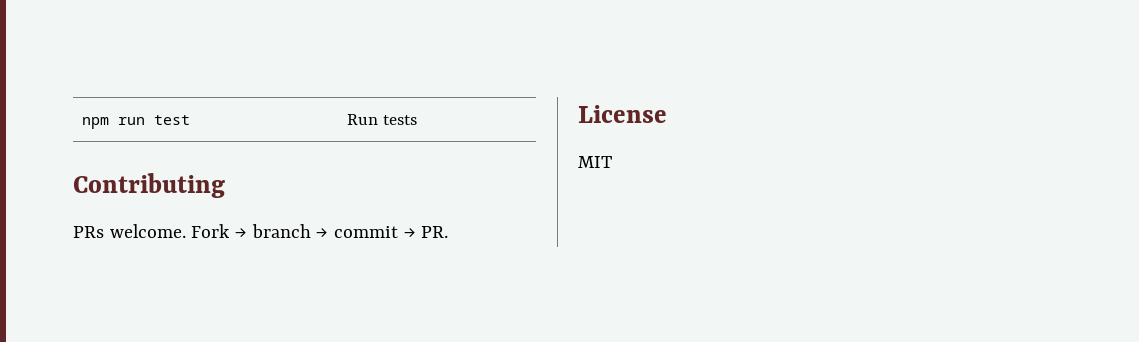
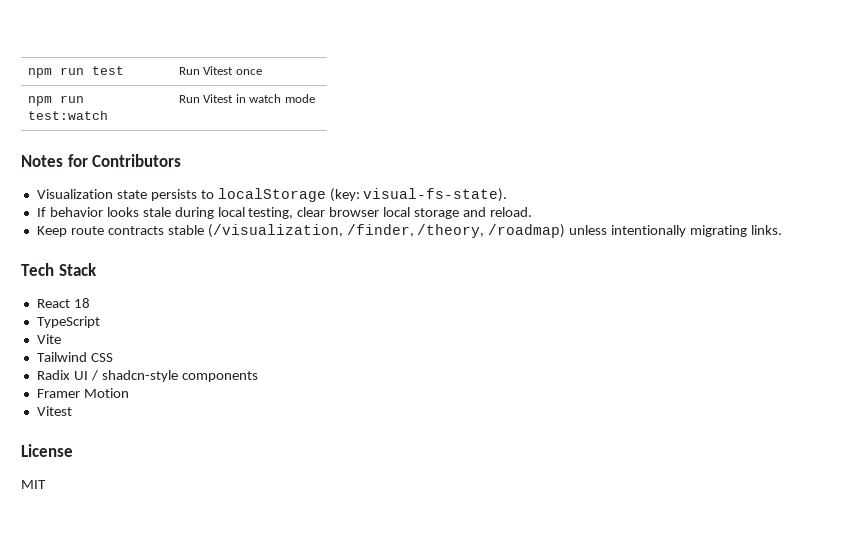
[382,115,417,125] [73,173,225,198] [73,224,449,238] tests // Contributing // PRs welcome. Fork → branch → commit → PR. -> [203,66,262,75] [27,95,84,106] [27,111,108,120] [178,94,315,103] [21,154,182,167] [36,188,508,202] [36,207,532,219] [36,224,783,238] [21,263,97,276] [36,298,90,308] [36,316,100,328] [36,334,61,344] [36,352,113,362] [36,370,258,382] [36,388,129,398] [36,406,72,416] Vitest once // npm run test:watch | Run Vitest in watch mode // Notes for Contributors // Visualization state persists to localStorage (key: visual-fs-state). // If behavior looks stale during local testing, clear browser local storage and reload. // Keep route contracts stable (/visualization, /finder, /theory, /roadmap) unless intentionally migrating links. // Tech Stack // React 18 // TypeScript // Vite // Tailwind CSS // Radix UI / shadcn-style components // Framer Motion // Vitest

